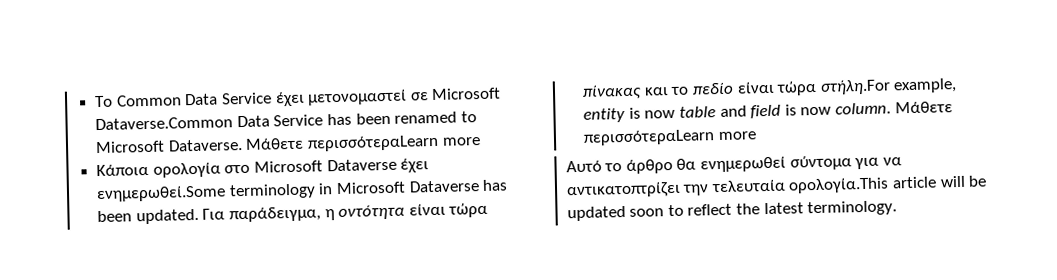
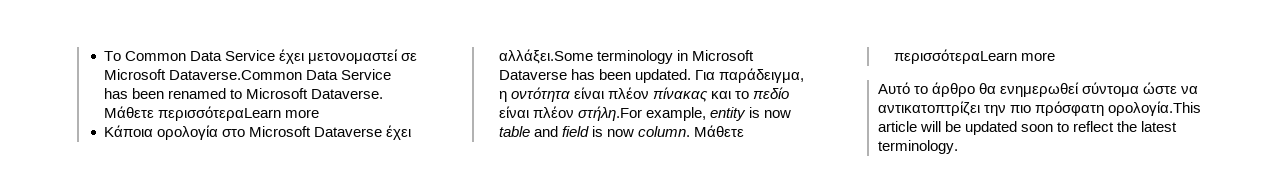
[96,185,227,203] ενημερωθεί.Some -> [499,49,594,64] αλλάξει.Some
[448,202,489,218] τώρα -> [608,87,650,99] πλέον
[776,80,818,96] τώρα -> [533,106,575,118] πλέον
[854,157,880,170] για -> [1142,82,1177,94] ώστε
[710,179,786,193] τελευταία -> [1009,101,1104,116] πιο πρόσφατη

